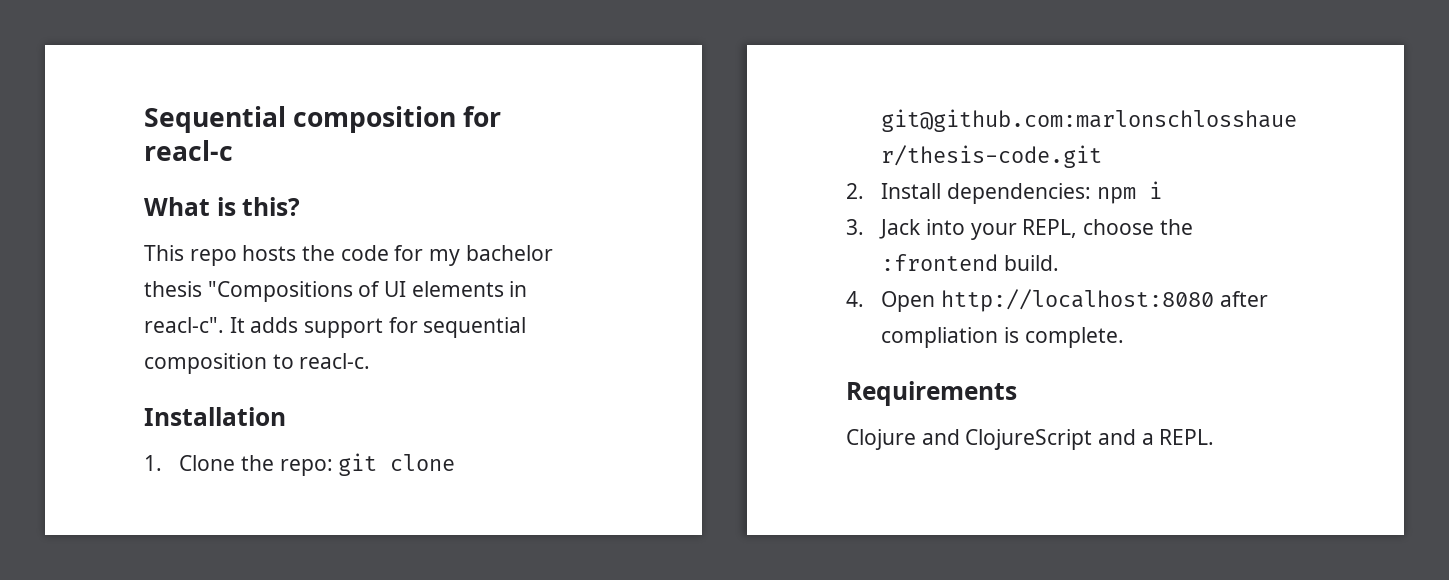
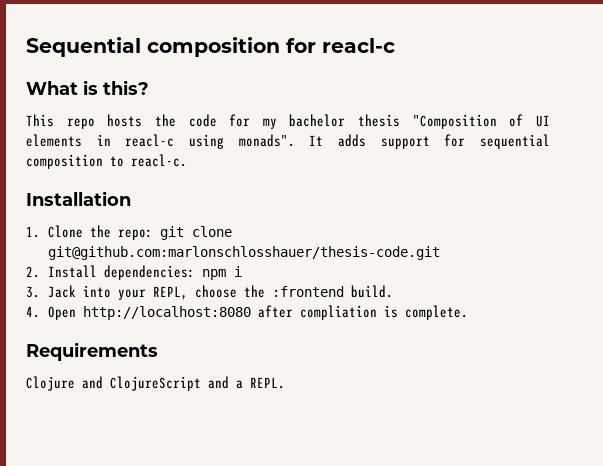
[207,281,353,302] "Compositions -> [412,114,497,129] "Composition
[144,317,224,333] reacl-c". -> [125,134,295,149] reacl-c using monads".

